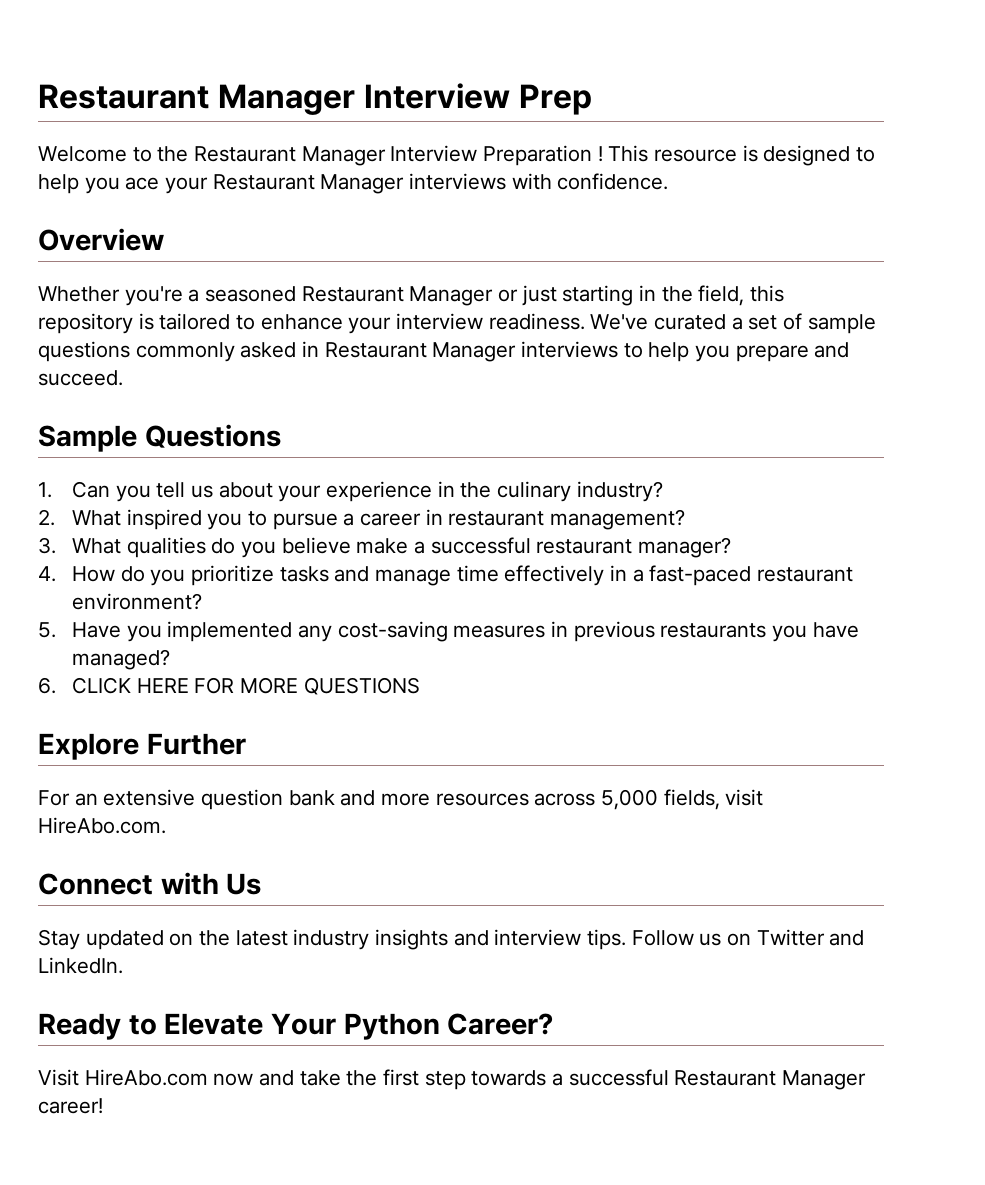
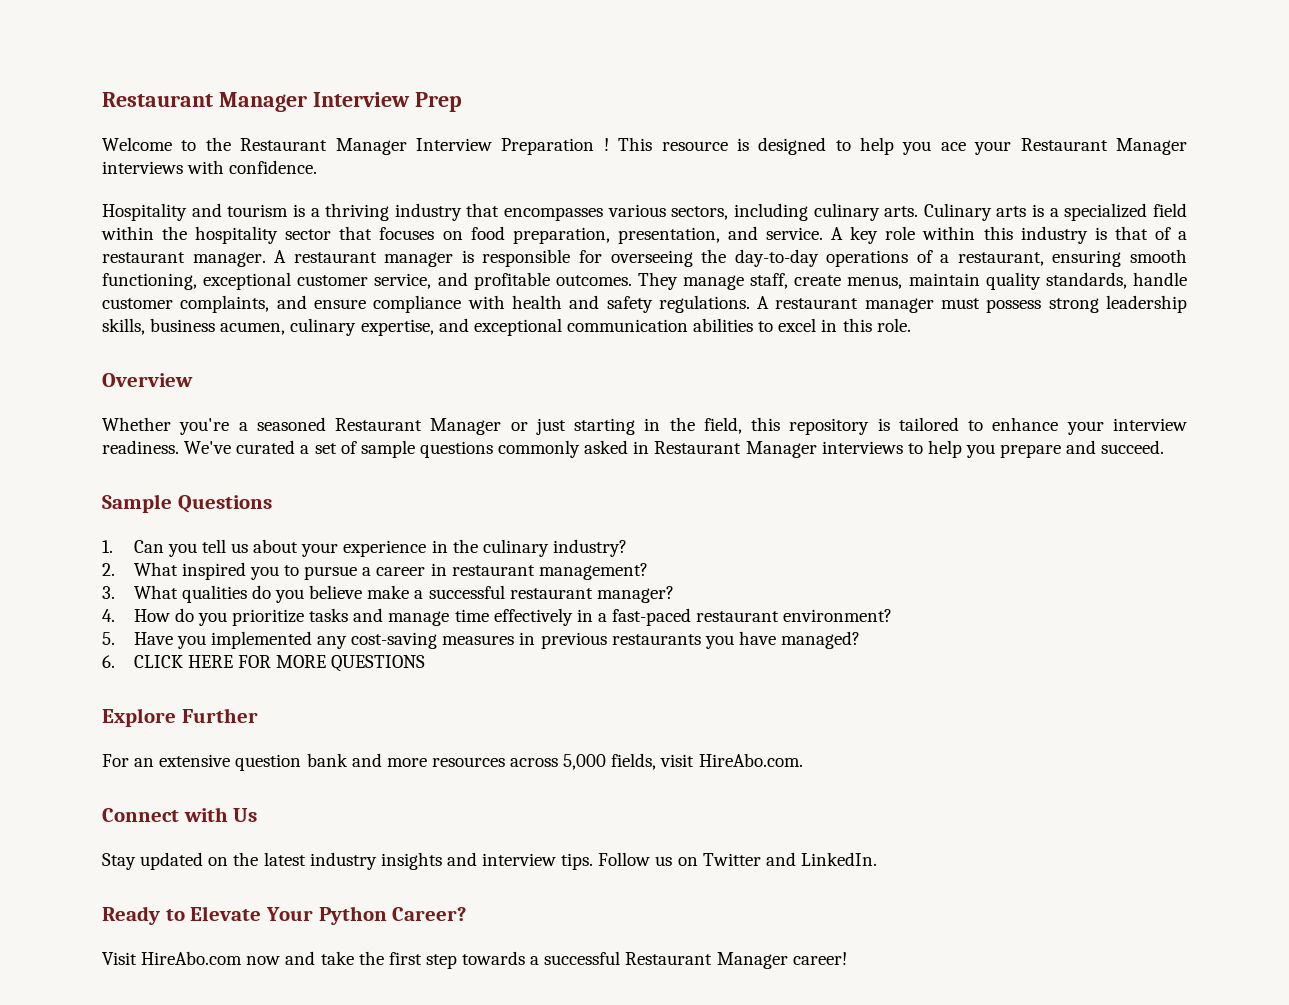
(669, 181) none -> [102,203,1187,221] [101,226,1187,244] [102,249,1187,267] [102,272,1187,290] [102,295,1187,313] [102,318,911,336] // Hospitality and tourism is a thriving industry that encompasses various sectors, including culinary arts. Culinary arts is a specialized field within the hospitality sector that focuses on food preparation, presentation, and service. A key role within this industry is that of a restaurant manager. A restaurant manager is responsible for overseeing the day-to-day operations of a restaurant, ensuring smooth functioning, exceptional customer service, and profitable outcomes. They manage staff, create menus, maintain quality standards, handle customer complaints, and ensure compliance with health and safety regulations. A restaurant manager must possess strong leadership skills, business acumen, culinary expertise, and exceptional communication abilities to excel in this role.

